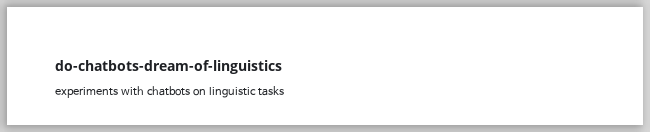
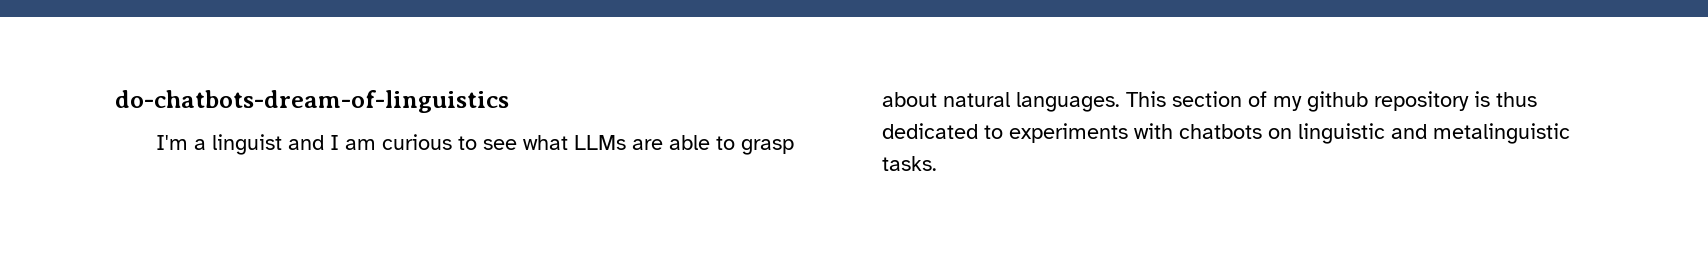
(282, 67) none -> [155,134,794,155] [882,91,1537,112] [882,123,1003,139] I'm a linguist and I am curious to see what LLMs are able to grasp about natural languages. This section of my github repository is thus dedicated to
[257,86,284,96] tasks -> [1391,123,1570,144] [882,156,937,171] and metalinguistic tasks.

